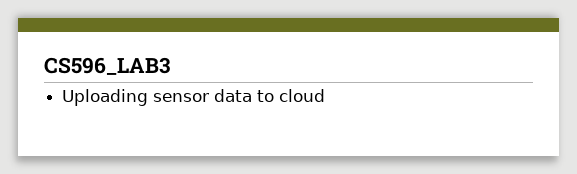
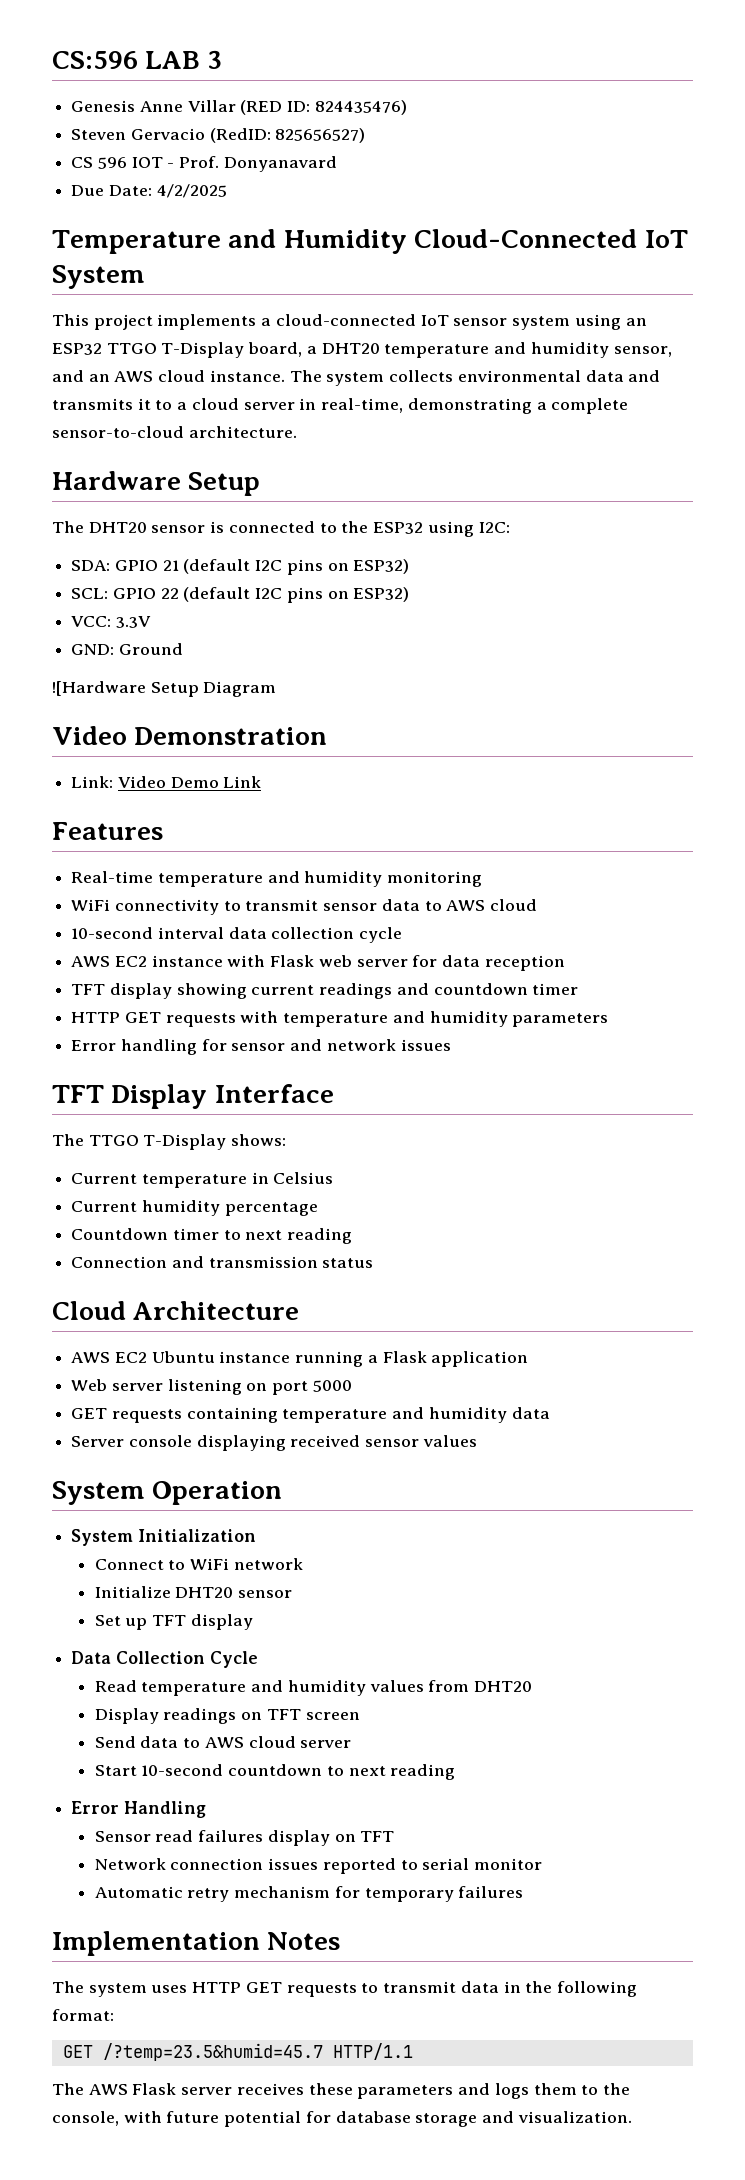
[44,57,170,75] [62,89,149,106] CS596_LAB3 // Uploading -> [52,50,222,69] [71,100,407,115] [71,128,366,143] [71,156,337,172] [71,184,227,198] [52,229,688,254] [52,265,145,289] [52,314,647,330] [52,342,672,358] [52,370,661,386] [52,398,629,414] [52,426,297,438] [52,471,261,496] [52,521,510,537] [71,559,410,575] [71,587,410,603] [71,616,151,628] [71,643,183,655] [52,681,277,697] [52,726,328,745] [71,776,262,788] [52,822,163,840] [71,871,483,887] [71,899,319,915] CS:596 LAB 3 // Genesis Anne Villar (RED ID: 824435476) // Steven Gervacio (RedID: 825656527) // CS 596 IOT - Prof. Donyanavard // Due Date: 4/2/2025 // Temperature and Humidity Cloud-Connected IoT System // This project implements a cloud-connected IoT sensor system using an ESP32 TTGO T-Display board, a DHT20 temperature and humidity sensor, and an AWS cloud instance. The system collects environmental data and transmits it to a cloud server in real-time, demonstrating a complete sensor-to-cloud architecture. // Hardware Setup // The DHT20 sensor is connected to the ESP32 using I2C: // SDA: GPIO 21 (default I2C pins on ESP32) // SCL: GPIO 22 (default I2C pins on ESP32) // VCC: 3.3V // GND: Ground // ![Hardware Setup Diagram // Video Demonstration // Link: Video Demo Link // Features // Real-time temperature and humidity monitoring // WiFi connectivity to transmit
[279,89,326,102] cloud -> [446,899,538,911] [71,927,403,943] [71,955,565,971] [71,983,579,999] [71,1011,609,1027] [71,1039,451,1055] [52,1084,334,1109] [52,1134,287,1150] [71,1172,334,1188] [71,1200,318,1216] [71,1228,353,1244] [71,1256,374,1268] [52,1301,300,1320] [71,1351,529,1367] [71,1379,352,1395] [71,1407,550,1423] [71,1435,477,1451] [52,1481,283,1505] [71,1529,256,1546] [94,1558,303,1570] [94,1586,293,1598] [94,1614,253,1630] [71,1651,258,1668] [94,1680,533,1696] [94,1708,360,1724] [94,1736,352,1748] [94,1764,456,1780] [71,1801,206,1818] [94,1830,395,1846] [94,1858,543,1874] [94,1886,524,1902] [52,1931,341,1956] [52,1981,637,1997] [52,2009,114,2021] [62,2043,413,2061] [52,2083,630,2099] [52,2111,632,2127] AWS cloud // 10-second interval data collection cycle // AWS EC2 instance with Flask web server for data reception // TFT display showing current readings and countdown timer // HTTP GET requests with temperature and humidity parameters // Error handling for sensor and network issues // TFT Display Interface // The TTGO T-Display shows: // Current temperature in Celsius // Current humidity percentage // Countdown timer to next reading // Connection and transmission status // Cloud Architecture // AWS EC2 Ubuntu instance running a Flask application // Web server listening on port 5000 // GET requests containing temperature and humidity data // Server console displaying received sensor values // System Operation // System Initialization // Connect to WiFi network // Initialize DHT20 sensor // Set up TFT display // Data Collection Cycle // Read temperature and humidity values from DHT20 // Display readings on TFT screen // Send data to AWS cloud server // Start 10-second countdown to next reading // Error Handling // Sensor read failures display on TFT // Network connection issues reported to serial monitor // Automatic retry mechanism for temporary failures // Implementation Notes // The system uses HTTP GET requests to transmit data in the following format: // GET /?temp=23.5&humid=45.7 HTTP/1.1 // The AWS Flask server receives these parameters and logs them to the console, with future potential for database storage and visualization.

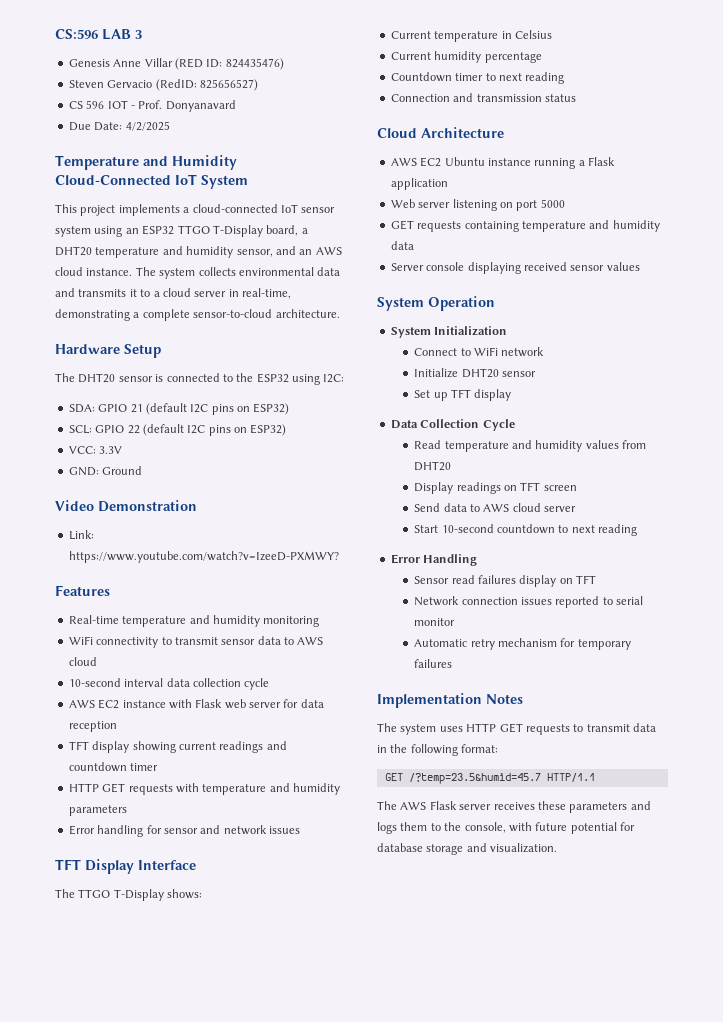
[52,681,277,697] // ![Hardware Setup Diagram -> (143, 470) none
[117,776,262,788] Video Demo Link -> [68,551,339,563] https://www.youtube.com/watch?v=IzeeD-PXMWY?

